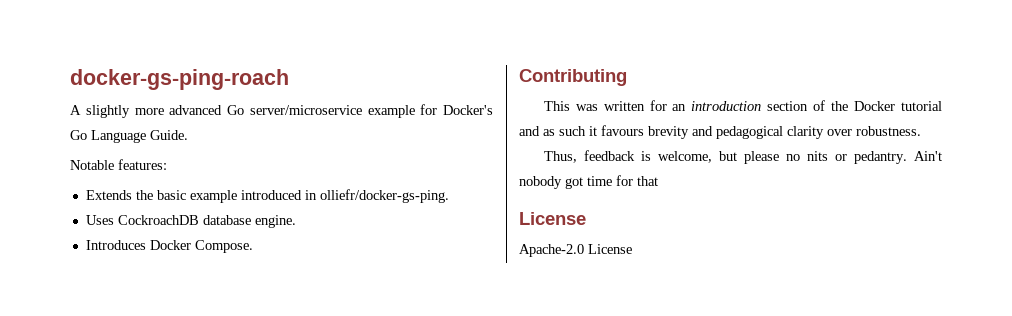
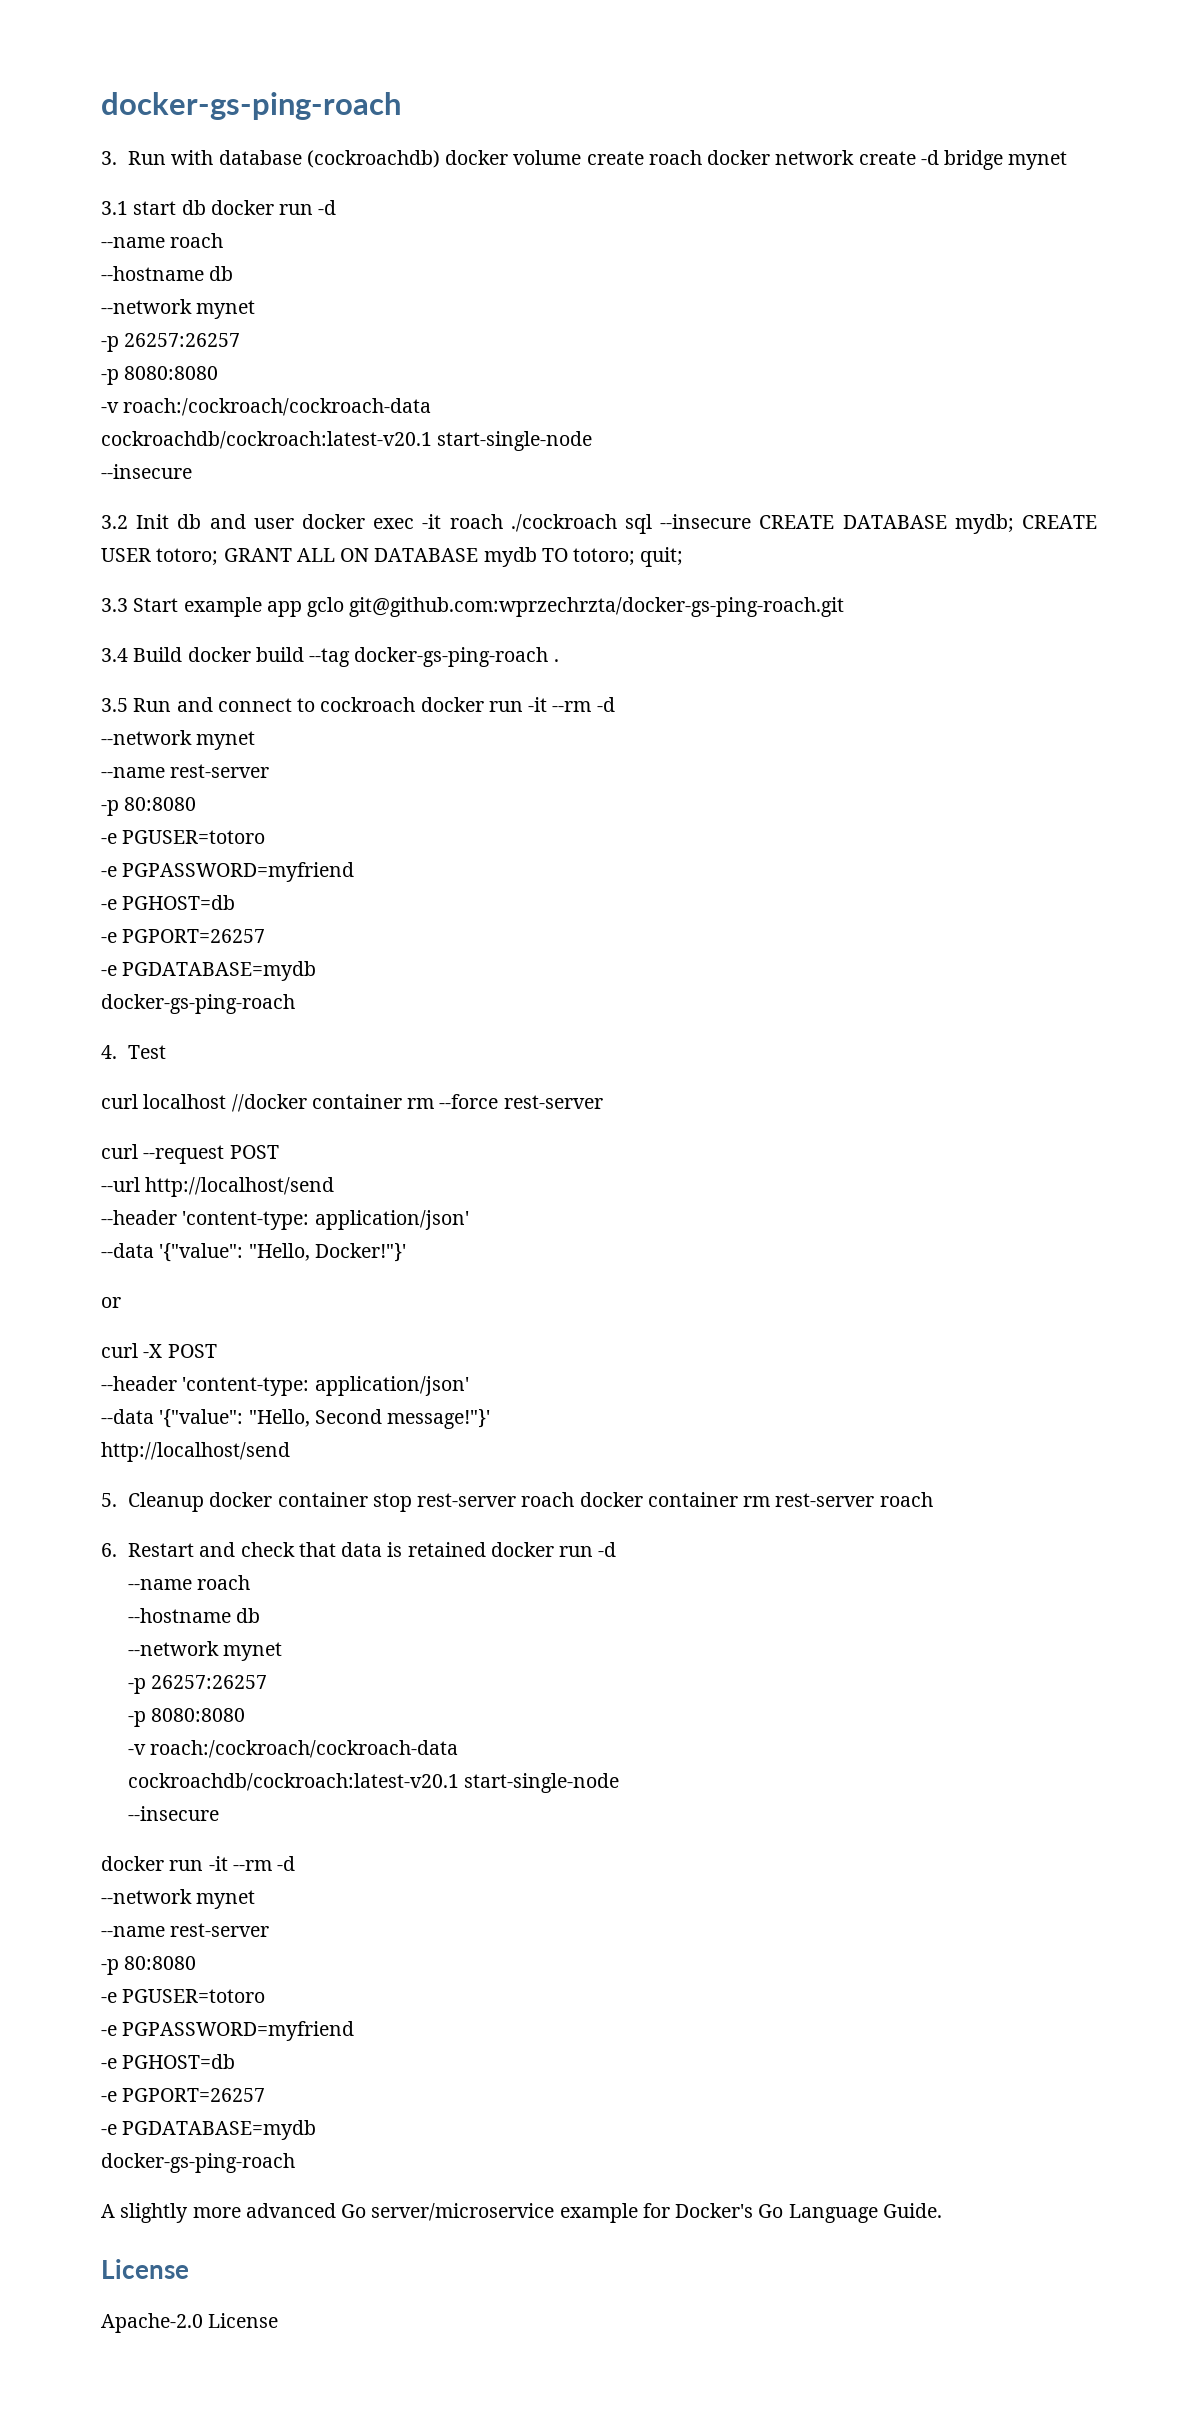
[70,69,289,90] docker-gs-ping-roach -> [101,92,401,120] [101,150,1068,170] [101,200,337,215] [101,233,224,248] [101,266,234,281] [101,299,256,319] [101,333,241,352] [101,366,219,385] [101,398,432,416] [101,431,593,451] [101,464,192,479] [101,514,1098,534] [101,547,684,567] [101,597,845,617] [101,647,559,667] [101,697,615,712] [101,730,256,750] [101,764,270,778] [101,797,197,816] [101,830,266,844] [101,862,355,882] [101,895,236,910] [101,929,266,943] [101,961,317,981] [101,994,295,1014] [101,1045,166,1059] [101,1094,603,1112] [101,1144,279,1164] [101,1177,335,1197] [101,1210,469,1230] [101,1243,406,1262] [101,1297,121,1308] [101,1343,217,1358] [101,1376,469,1396] [101,1409,491,1429] [101,1442,290,1462] [101,1492,933,1512] [101,1542,617,1557] [127,1575,251,1590] [127,1608,261,1623] [127,1641,283,1661] [127,1675,268,1694] [127,1708,246,1727] [127,1740,459,1758] [127,1773,620,1793] [127,1806,219,1821] [101,1856,296,1871] [101,1889,256,1909] [101,1923,270,1937] [101,1956,197,1975] [101,1989,266,2003] [101,2021,355,2041] [101,2054,236,2069] [101,2088,266,2102] [101,2120,317,2140] [101,2153,295,2173] docker-gs-ping-roach // 3. Run with database (cockroachdb) docker volume create roach docker network create -d bridge mynet // 3.1 start db docker run -d // --name roach // --hostname db // --network mynet // -p 26257:26257 // -p 8080:8080 // -v roach:/cockroach/cockroach-data // cockroachdb/cockroach:latest-v20.1 start-single-node // --insecure // 3.2 Init db and user docker exec -it roach ./cockroach sql --insecure CREATE DATABASE mydb; CREATE USER totoro; GRANT ALL ON DATABASE mydb TO totoro; quit; // 3.3 Start example app gclo git@github.com:wprzechrzta/docker-gs-ping-roach.git // 3.4 Build docker build --tag docker-gs-ping-roach . // 3.5 Run and connect to cockroach docker run -it --rm -d // --network mynet // --name rest-server // -p 80:8080 // -e PGUSER=totoro // -e PGPASSWORD=myfriend // -e PGHOST=db // -e PGPORT=26257 // -e PGDATABASE=mydb // docker-gs-ping-roach // 4. Test // curl localhost //docker container rm --force rest-server // curl --request POST // --url http://localhost/send // --header 'content-type: application/json' // --data '{"value": "Hello, Docker!"}' // or // curl -X POST // --header 'content-type: application/json' // --data '{"value": "Hello, Second message!"}' // http://localhost/send // 5. Cleanup docker container stop rest-server roach docker container rm rest-server roach // 6. Restart and check that data is retained docker run -d // --name roach // --hostname db // --network mynet // -p 26257:26257 // -p 8080:8080 // -v roach:/cockroach/cockroach-data // cockroachdb/cockroach:latest-v20.1 start-single-node // --insecure // docker run -it --rm -d // --network mynet // --name rest-server // -p 80:8080 // -e PGUSER=totoro // -e PGPASSWORD=myfriend // -e PGHOST=db // -e PGPORT=26257 // -e PGDATABASE=mydb // docker-gs-ping-roach
[70,159,167,170] [85,189,449,203] [85,215,296,228] [85,240,253,253] [519,69,627,86] [543,100,942,111] [519,125,921,139] [543,150,942,164] [519,175,658,189] // Notable features: // Extends the basic example introduced in olliefr/docker-gs-ping. // Uses CockroachDB database engine. // Introduces Docker Compose. // Contributing // This was written for an introduction section of the Docker tutorial and as such it favours brevity and pedagogical clarity over robustness. // Thus, feedback is welcome, but please no nits or pedantry. Ain't nobody got time for that -> (942, 2210) none

